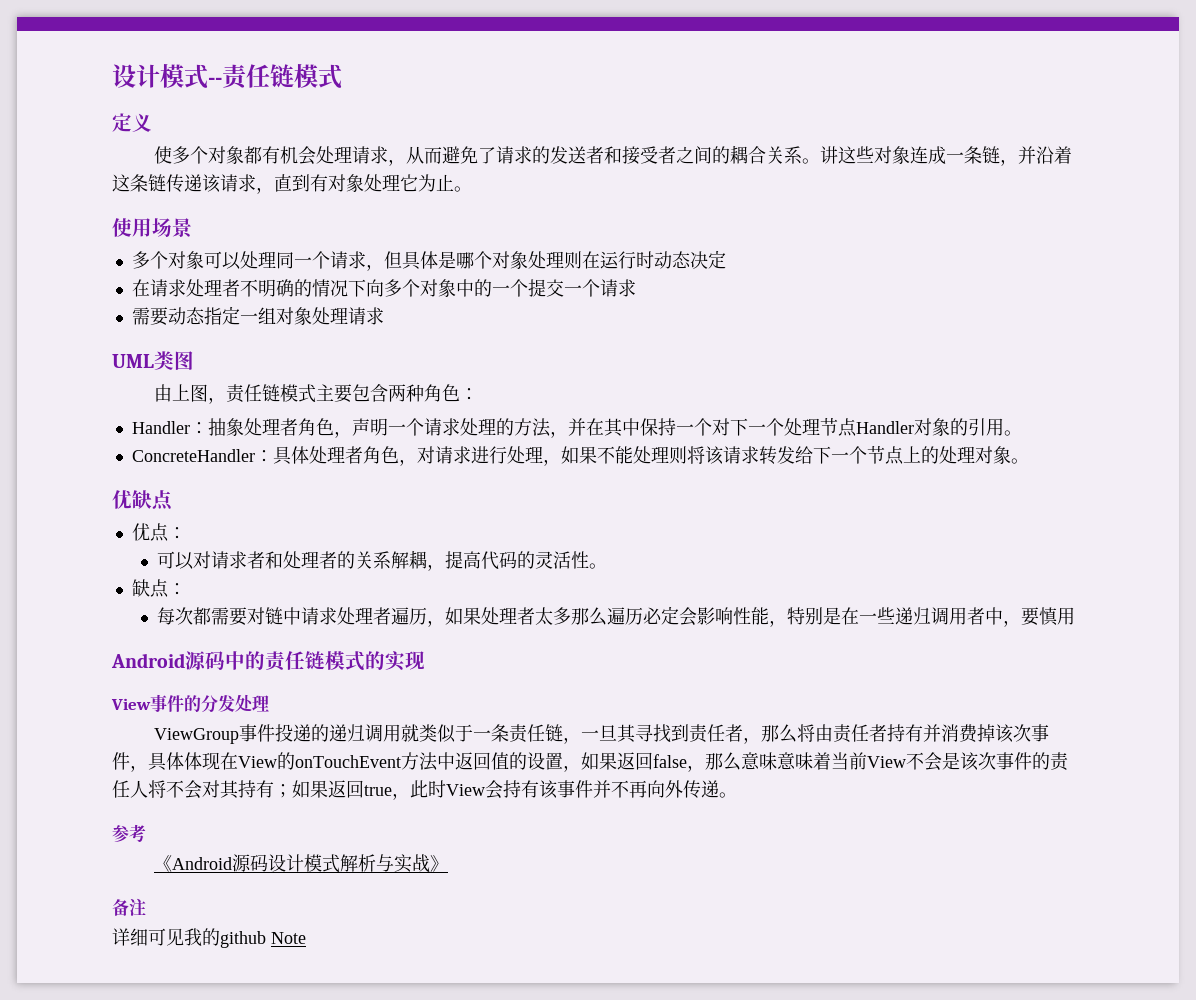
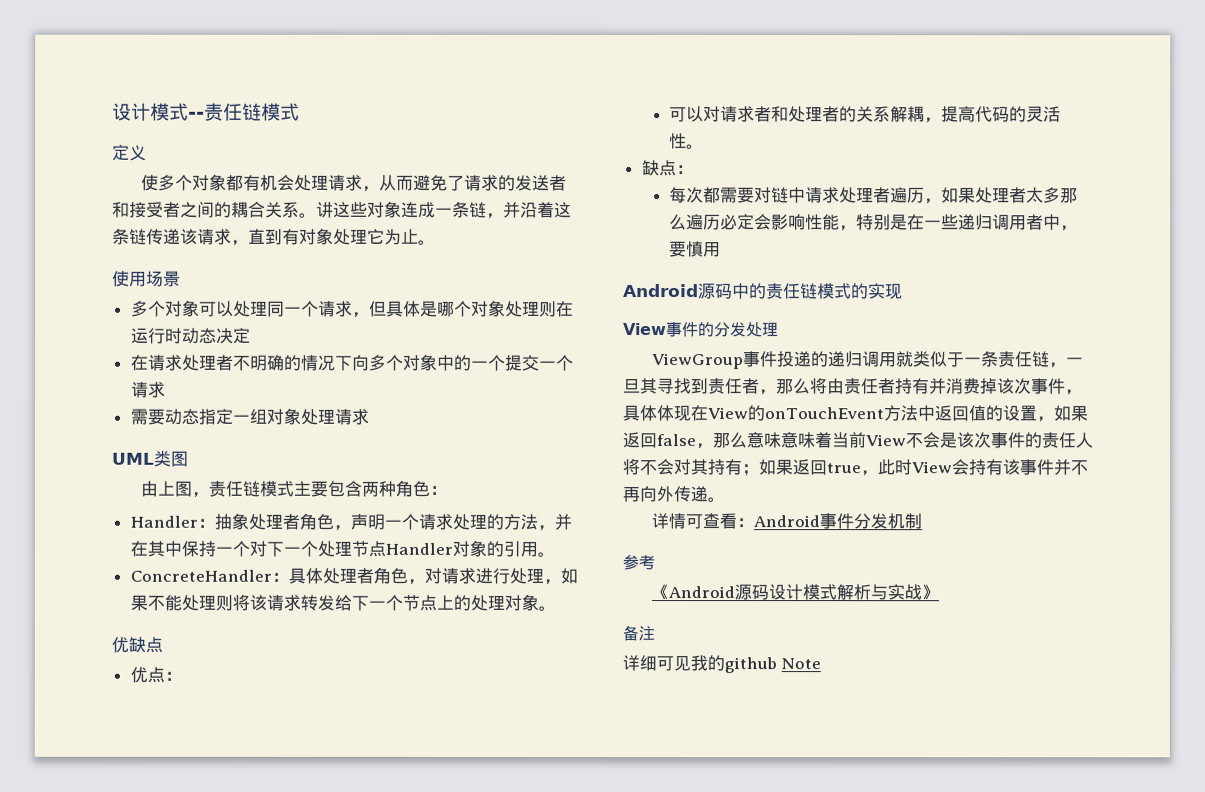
(737, 795) none -> [650,513,922,530] // 详情可查看：Android事件分发机制

